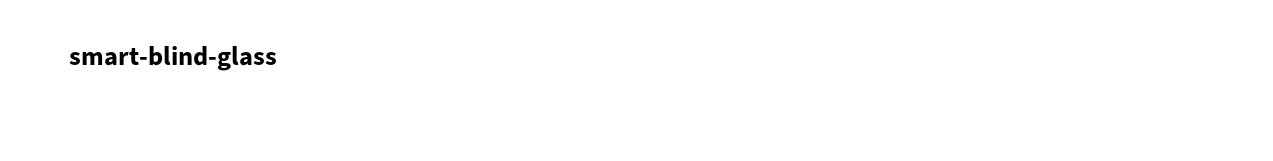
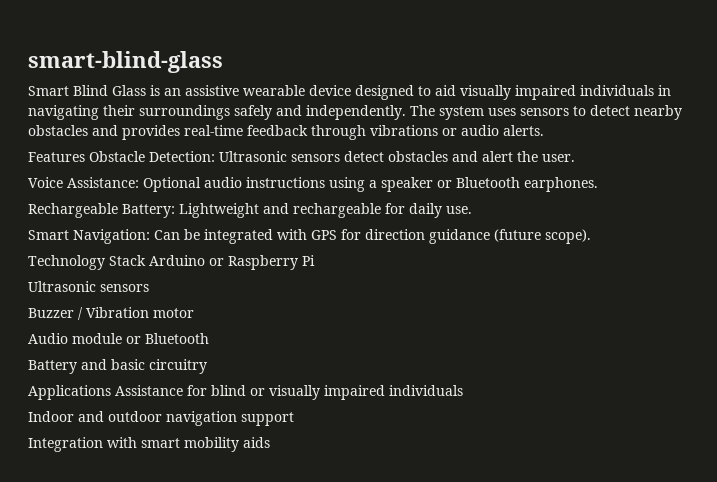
(277, 58) none -> [28,85,671,100] [28,105,682,120] [28,125,544,140] [28,151,575,162] [28,177,598,192] [28,203,472,218] [28,229,591,244] [28,255,315,270] [28,281,149,292] [28,307,194,320] [28,333,209,344] [28,359,207,374] [28,385,463,400] [28,411,294,426] [28,437,270,452] // Smart Blind Glass is an assistive wearable device designed to aid visually impaired individuals in navigating their surroundings safely and independently. The system uses sensors to detect nearby obstacles and provides real-time feedback through vibrations or audio alerts. // Features Obstacle Detection: Ultrasonic sensors detect obstacles and alert the user. // Voice Assistance: Optional audio instructions using a speaker or Bluetooth earphones. // Rechargeable Battery: Lightweight and rechargeable for daily use. // Smart Navigation: Can be integrated with GPS for direction guidance (future scope). // Technology Stack Arduino or Raspberry Pi // Ultrasonic sensors // Buzzer / Vibration motor // Audio module or Bluetooth // Battery and basic circuitry // Applications Assistance for blind or visually impaired individuals // Indoor and outdoor navigation support // Integration with smart mobility aids

